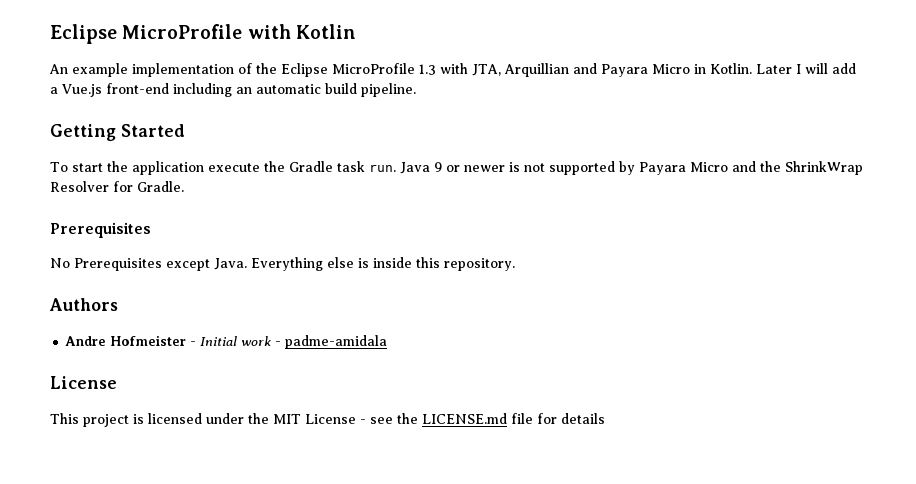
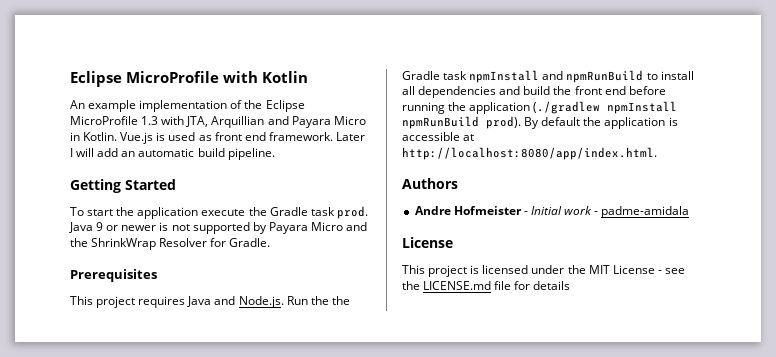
[756,63,856,74] [50,83,232,97] Later I will add a Vue.js front-end including -> [120,132,365,144] [70,148,119,157] Vue.js is used as front end framework. Later I will add
[368,165,396,172] run. -> [336,206,368,219] prod.
[50,257,515,271] No Prerequisites except Java. Everything else is inside this repository. -> [70,296,350,308] [402,70,694,83] [402,86,666,98] [402,101,678,114] [402,116,678,129] [402,132,475,141] [402,147,657,160] This project requires Java and Node.js. Run the the Gradle task npmInstall and npmRunBuild to install all dependencies and build the front end before running the application (./gradlew npmInstall npmRunBuild prod). By default the application is accessible at http://localhost:8080/app/index.html.

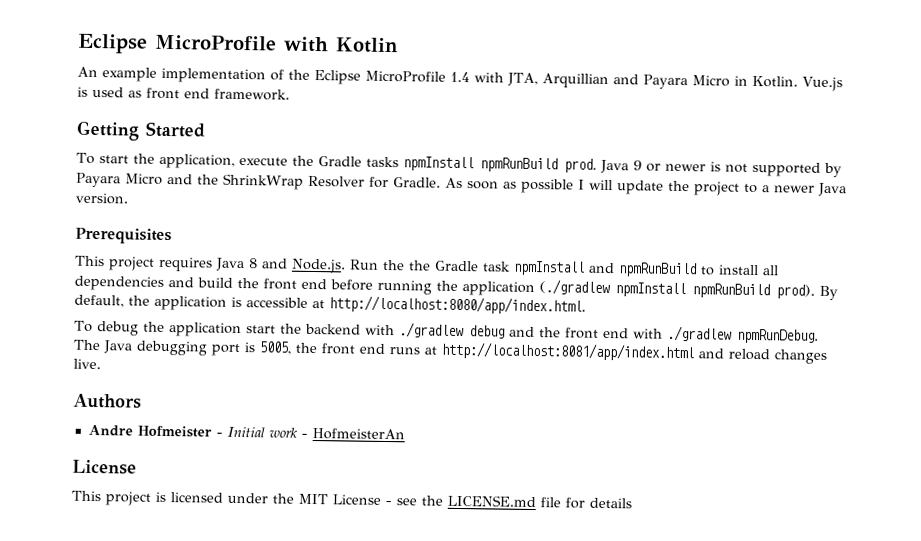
[141,116,159,125] 1.3 -> [450,71,470,83] 1.4
[335,132,365,141] [70,148,275,160] Later I will add an automatic build pipeline. -> (290, 94) none
[137,207,199,219] application -> [158,153,235,169] application,
[310,207,335,216] task -> [365,156,558,173] tasks npmInstall npmRunBuild
(271, 242) none -> [444,177,847,197] [75,192,129,205] As soon as possible I will update the project to a newer Java version.
(212, 301) none -> [249,258,258,269] 8
[541,117,581,126] default -> [74,294,124,308] default,
(657, 153) none -> [74,320,819,344] [73,339,827,364] [73,358,101,370] // To debug the application start the backend with ./gradlew debug and the front end with ./gradlew npmRunDebug. The Java debugging port is 5005, the front end runs at http://localhost:8081/app/index.html and reload changes live.
[601,206,690,218] padme-amidala -> [311,427,405,441] HofmeisterAn

